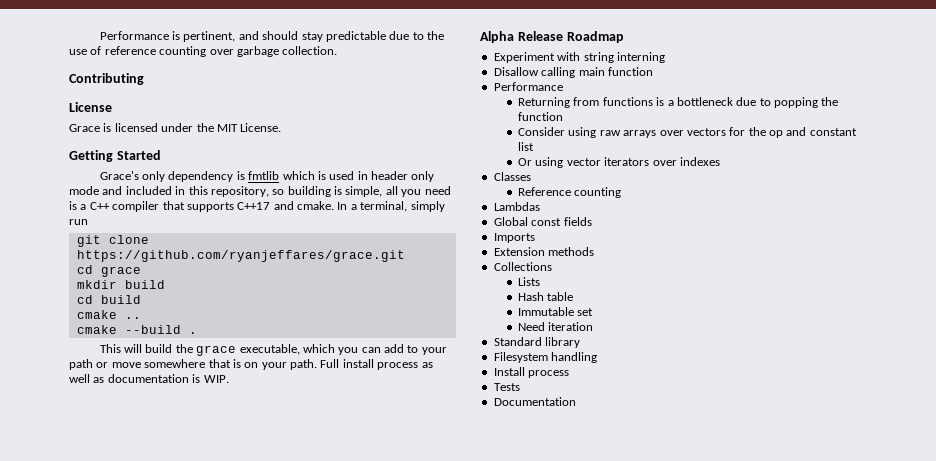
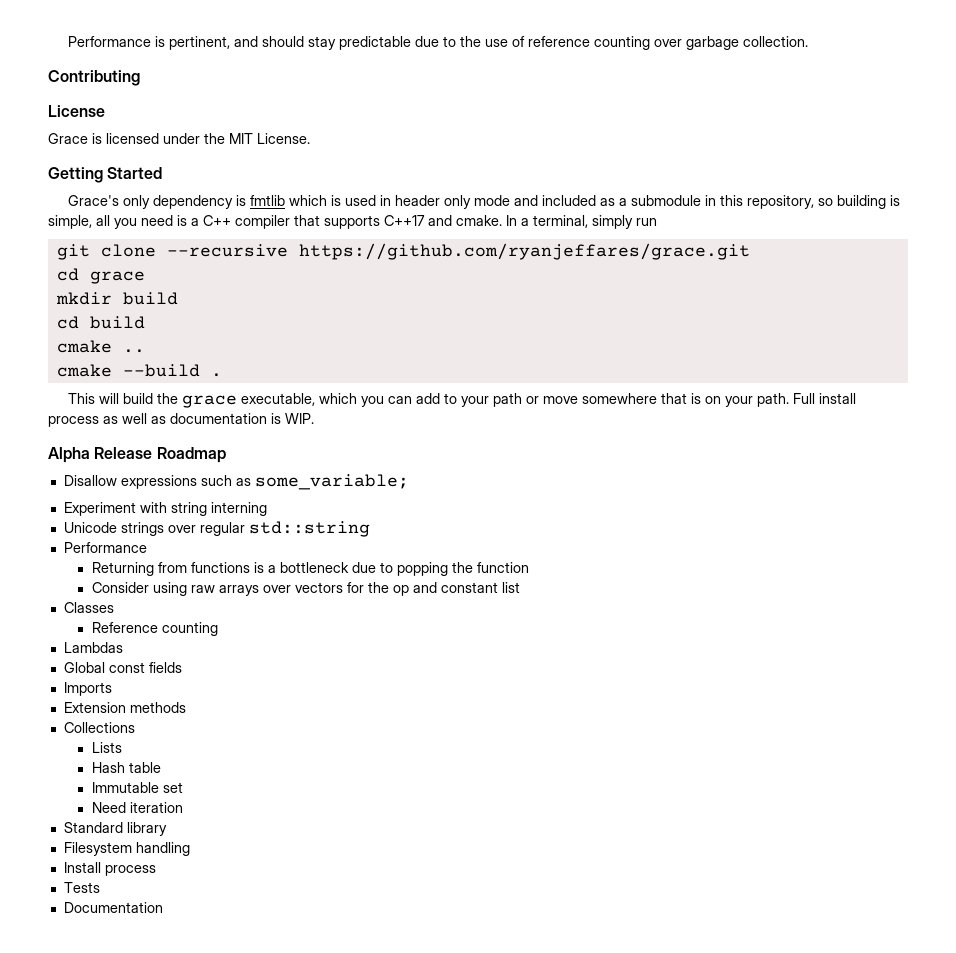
(172, 190) none -> [599,195,701,206] as a submodule
(149, 239) none -> [166,244,288,257] --recursive
(624, 37) none -> [63,474,409,490] // Disallow expressions such as some_variable;
[493,67,653,78] Disallow calling main function -> [63,521,370,537] Unicode strings over regular std::string
[518,157,720,168] // Or using vector iterators over indexes -> (520, 587) none

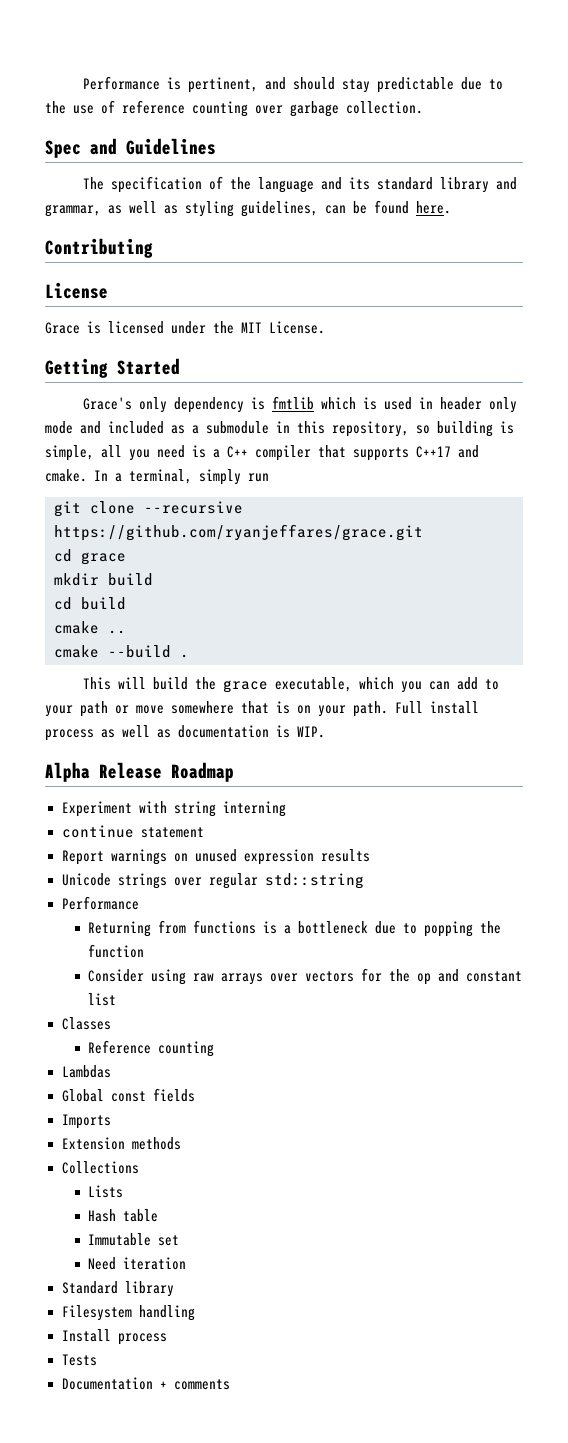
(808, 41) none -> [45,138,216,158] [82,176,517,193] [45,200,451,217] // Spec and Guidelines // The specification of the language and its standard library and grammar, as well as styling guidelines, can be found here.
[63,474,409,490] // Disallow expressions such as some_variable; -> (234, 772) none
(267, 509) none -> [61,825,204,838] [61,849,370,865] // continue statement // Report warnings on unused expression results
(163, 907) none -> [159,1379,230,1390] + comments

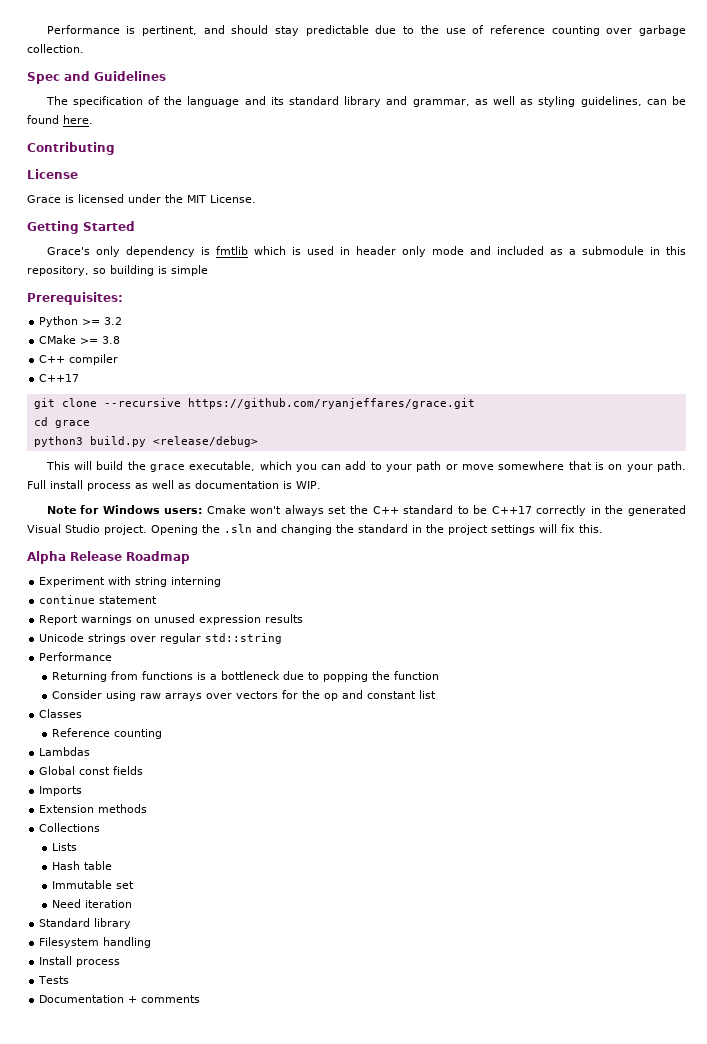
[45,445,220,461] simple, all you need is a -> [171,265,208,276] [27,292,123,305] [39,316,123,327] [39,335,121,344] simple // Prerequisites: // Python >= 3.2 // CMake >= 3.8 //
[318,445,479,461] [45,469,269,485] that supports C++17 and cmake. In a terminal, simply run -> [39,374,80,382] // C++17
[54,573,153,586] [54,597,126,610] [54,621,126,634] [54,645,189,658] mkdir build // cd build // cmake .. // cmake --build . -> [33,436,258,447] python3 build.py <release/debug>
(325, 732) none -> [46,505,687,516] [27,524,603,535] // Note for Windows users: Cmake won't always set the C++ standard to be C++17 correctly in the generated Visual Studio project. Opening the .sln and changing the standard in the project settings will fix this.

